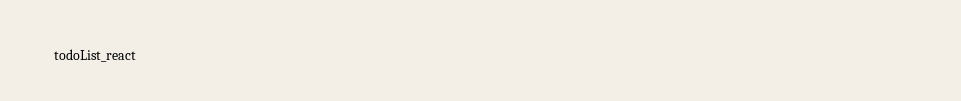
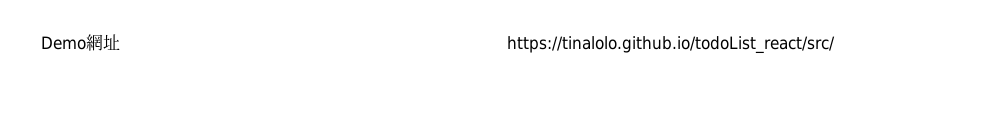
[54,49,136,62] todoList_react -> [41,34,120,51] [507,36,835,54] Demo網址 // https://tinalolo.github.io/todoList_react/src/

